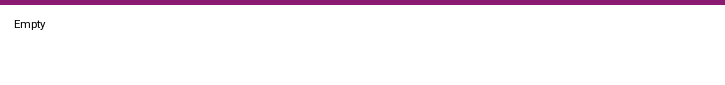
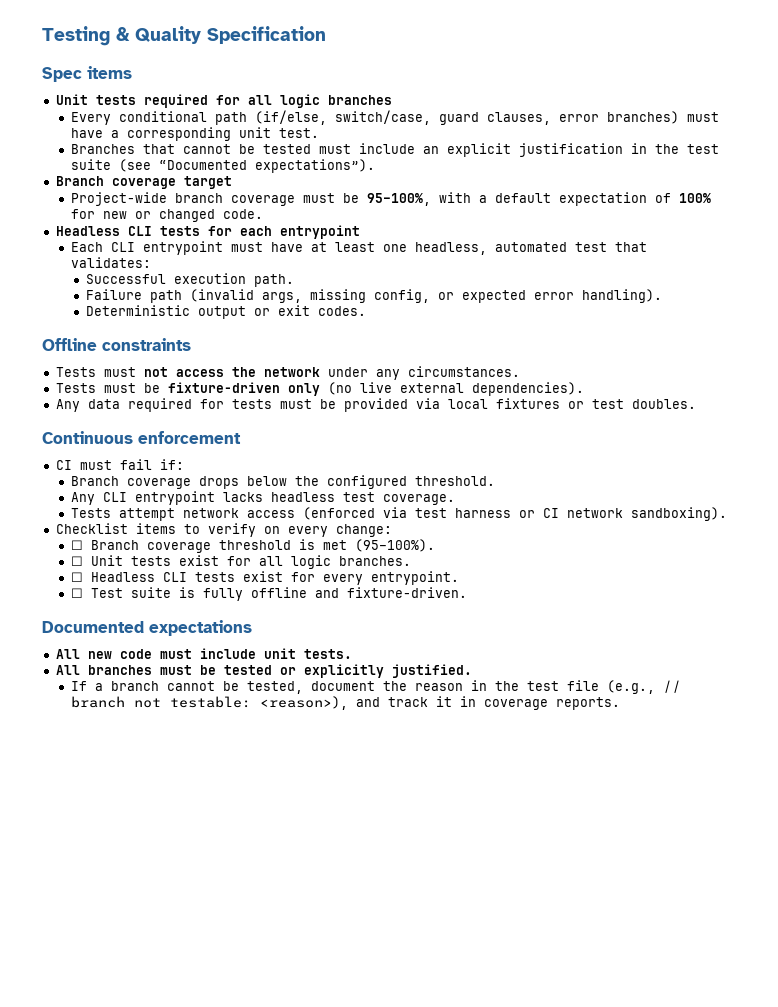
[14,20,46,30] Empty -> [42,26,326,46] [42,66,132,82] [55,94,392,108] [70,110,719,125] [70,127,319,141] [70,143,719,157] [70,159,375,173] [55,176,232,189] [70,192,711,206] [70,209,263,222] [55,225,360,239] [70,241,647,255] [70,257,151,268] [85,273,294,287] [85,289,662,303] [85,305,366,319] [42,338,191,351] [55,366,520,380] [55,382,584,396] [55,398,696,412] [42,431,241,444] [55,459,184,470] [70,475,495,489] [70,491,455,505] [70,507,727,521] [55,523,392,537] [70,539,435,553] [70,555,411,569] [70,571,459,585] [70,587,467,601] [42,620,252,636] [55,648,352,659] [55,664,472,678] [70,680,681,694] [70,696,620,710] Testing & Quality Specification // Spec items // Unit tests required for all logic branches // Every conditional path (if/else, switch/case, guard clauses, error branches) must have a corresponding unit test. // Branches that cannot be tested must include an explicit justification in the test suite (see “Documented expectations”). // Branch coverage target // Project-wide branch coverage must be 95–100%, with a default expectation of 100% for new or changed code. // Headless CLI tests for each entrypoint // Each CLI entrypoint must have at least one headless, automated test that validates: // Successful execution path. // Failure path (invalid args, missing config, or expected error handling). // Deterministic output or exit codes. // Offline constraints // Tests must not access the network under any circumstances. // Tests must be fixture-driven only (no live external dependencies). // Any data required for tests must be provided via local fixtures or test doubles. // Continuous enforcement // CI must fail if: // Branch coverage drops below the configured threshold. // Any CLI entrypoint lacks headless test coverage. // Tests attempt network access (enforced via test harness or CI network sandboxing). // Checklist items to verify on every change: // ☐ Branch coverage threshold is met (95–100%). // ☐ Unit tests exist for all logic branches. // ☐ Headless CLI tests exist for every entrypoint. // ☐ Test suite is fully offline and fixture-driven. // Documented expectations // All new code must include unit tests. // All branches must be tested or explicitly justified. // If a branch cannot be tested, document the reason in the test file (e.g., // branch not testable: <reason>), and track it in coverage reports.

